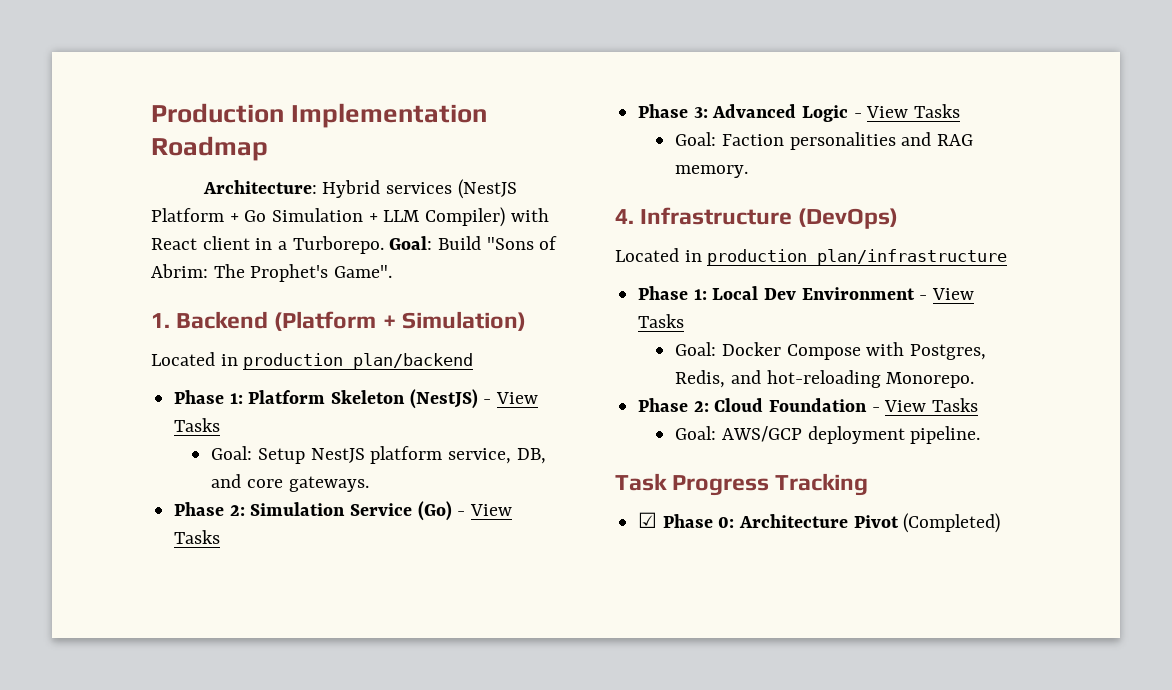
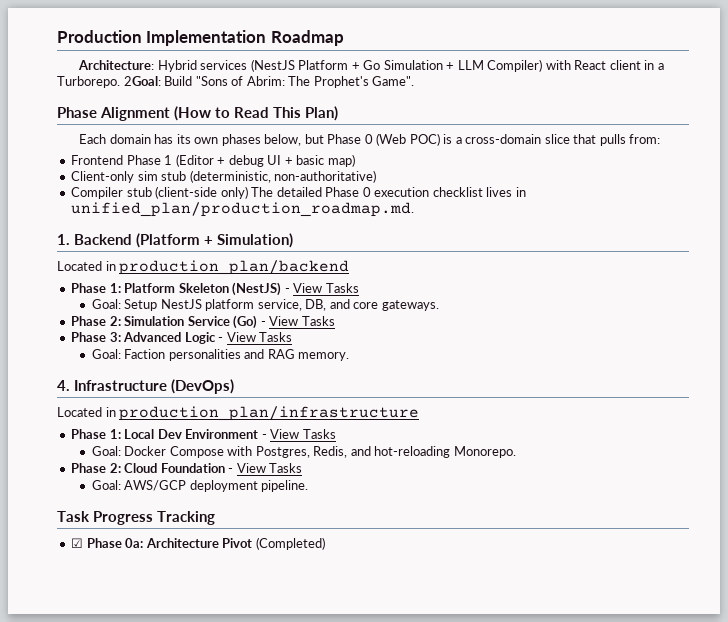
[389,236,433,250] Goal: -> [123,76,161,86] 2Goal:
(393, 271) none -> [57,106,339,121] [79,133,661,146] [71,154,355,167] [71,170,377,183] [71,186,526,199] [71,202,415,217] // Phase Alignment (How to Read This Plan) // Each domain has its own phases below, but Phase 0 (Web POC) is a cross-domain slice that pulls from: // Frontend Phase 1 (Editor + debug UI + basic map) // Client-only sim stub (deterministic, non-authoritative) // Compiler stub (client-side only) The detailed Phase 0 execution checklist lives in unified_plan/production_roadmap.md.
[718,517,735,528] 0: -> [125,538,144,548] 0a:

